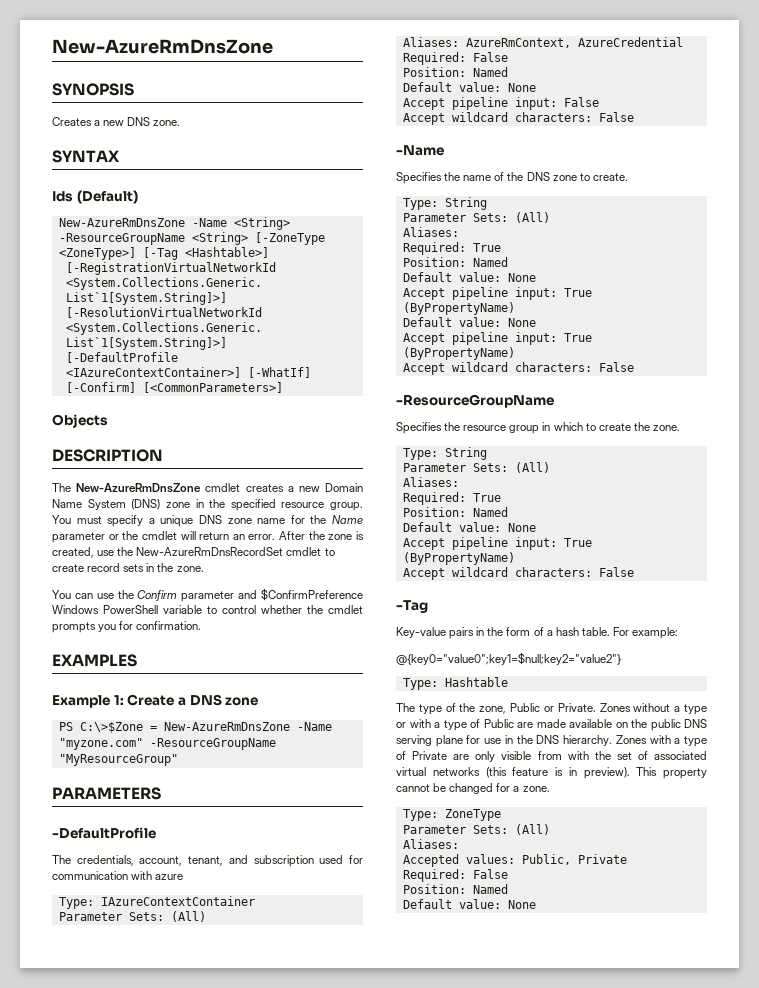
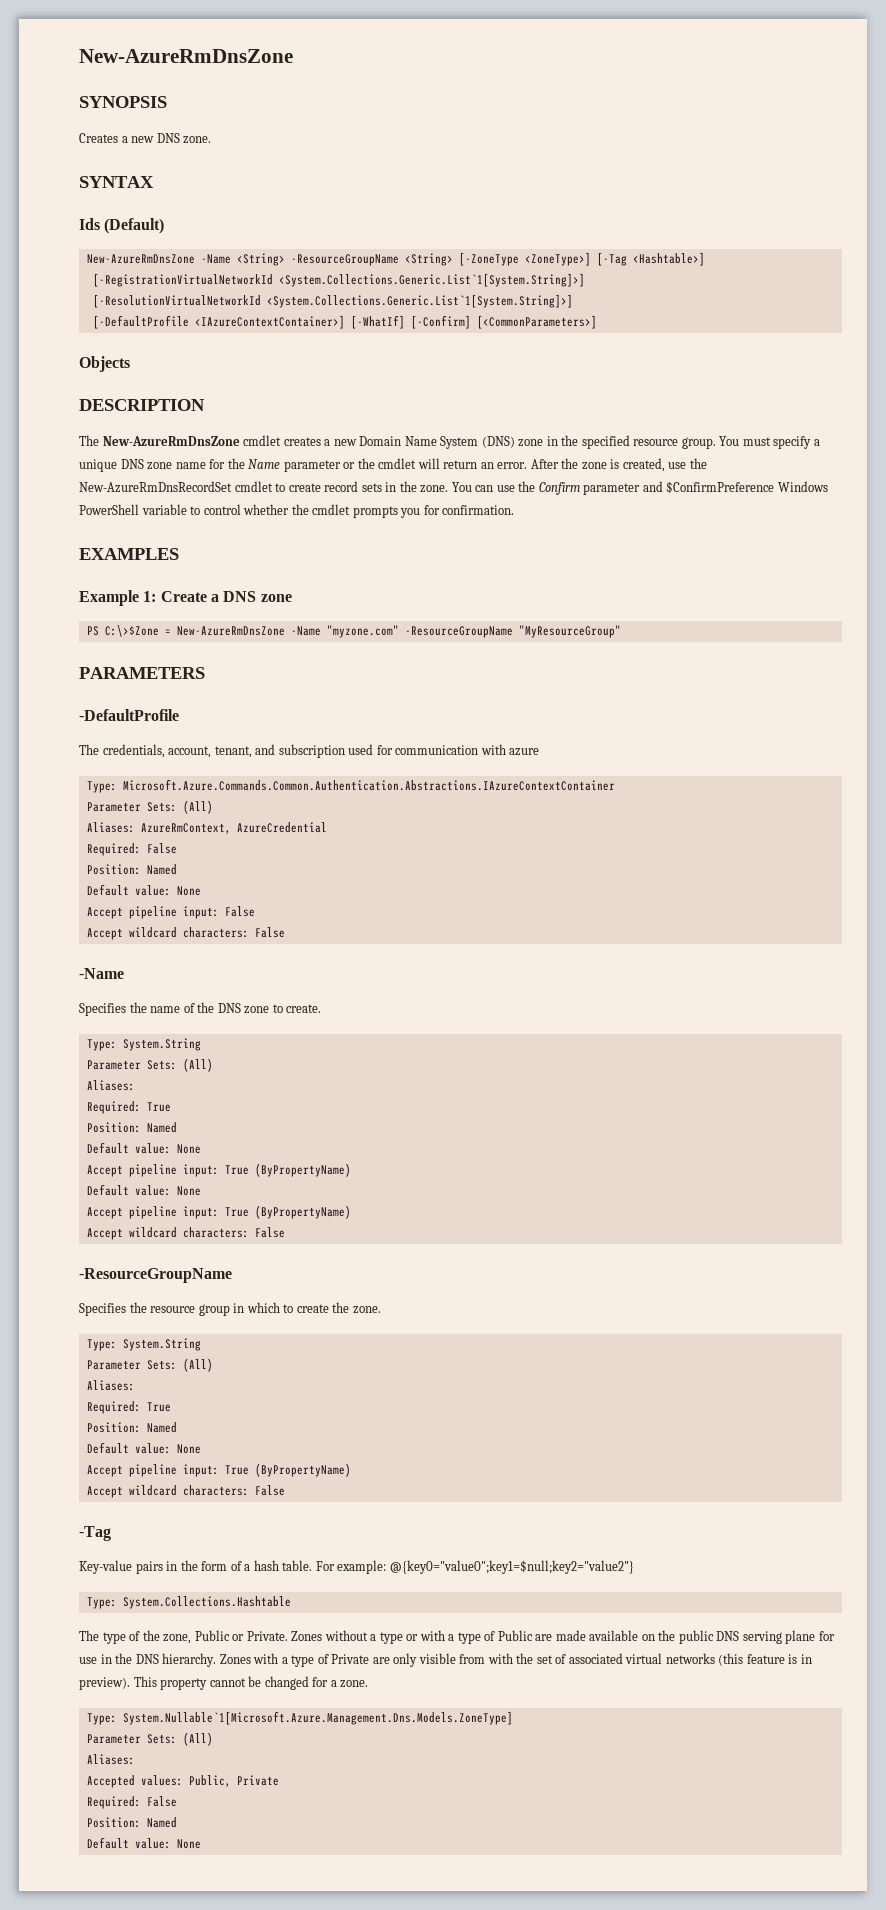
(204, 569) // -> (449, 489) none
[100,896,255,906] IAzureContextContainer -> [122,779,615,791] Microsoft.Azure.Commands.Common.Authentication.Abstractions.IAzureContextContainer
[444,197,487,210] String -> [122,1038,201,1051] System.String
[444,447,487,460] String -> [122,1338,201,1351] System.String
(679, 633) // -> (387, 1567) none
[444,677,508,687] Hashtable -> [122,1596,291,1609] System.Collections.Hashtable
[444,809,501,821] ZoneType -> [122,1711,513,1725] System.Nullable`1[Microsoft.Azure.Management.Dns.Models.ZoneType]

